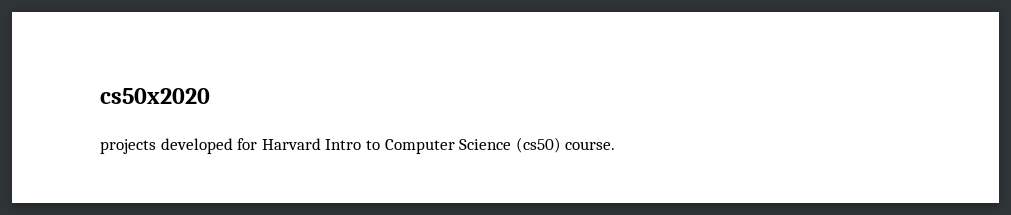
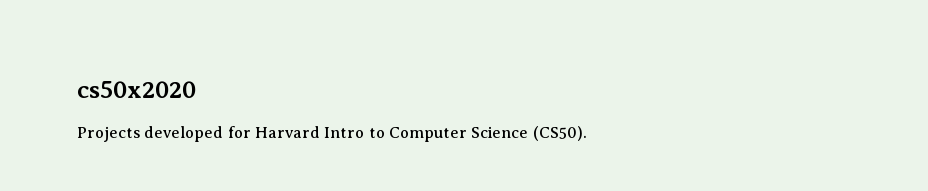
[100,139,156,154] projects -> [77,126,140,142] Projects
[515,137,616,153] (cs50) course. -> [532,126,587,141] (CS50).

